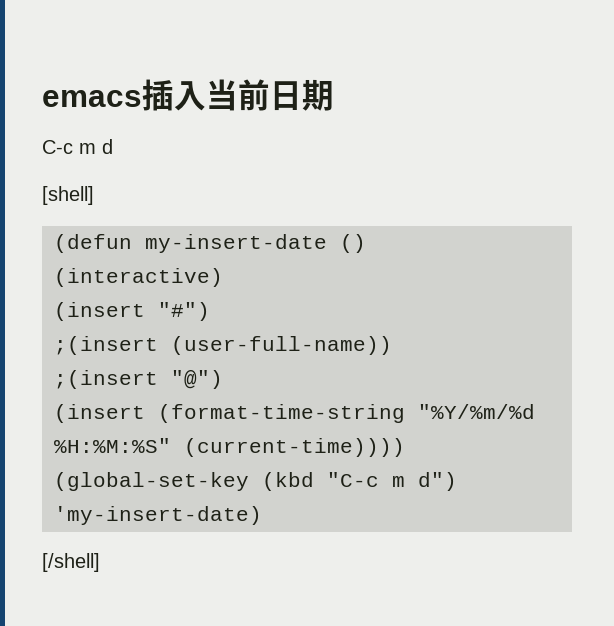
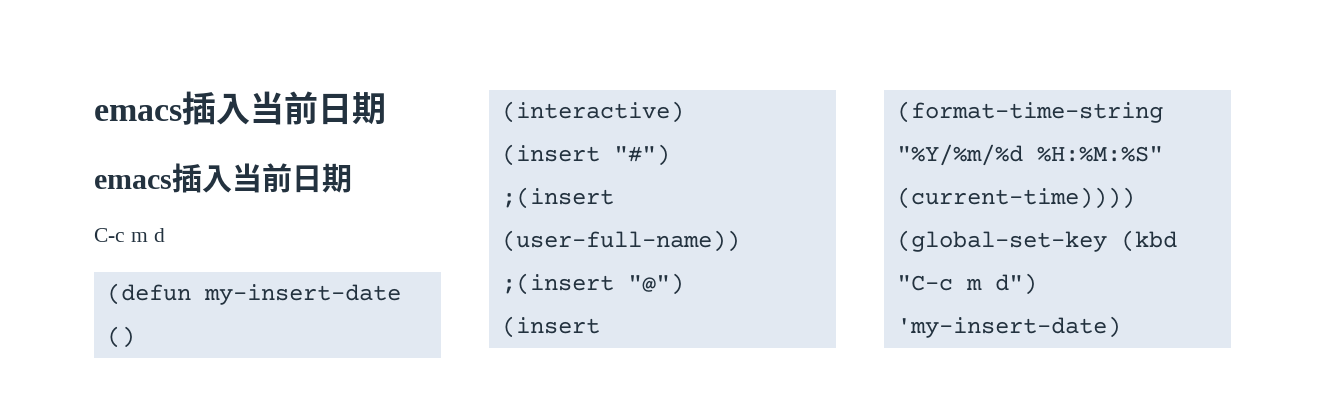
[42,79,334,111] emacs插入当前日期 -> [94,91,386,125] [94,163,352,193] emacs插入当前日期 // emacs插入当前日期
[42,186,94,205] // [shell] -> (165, 235) none
[42,553,100,572] // [/shell] -> (1121, 327) none

